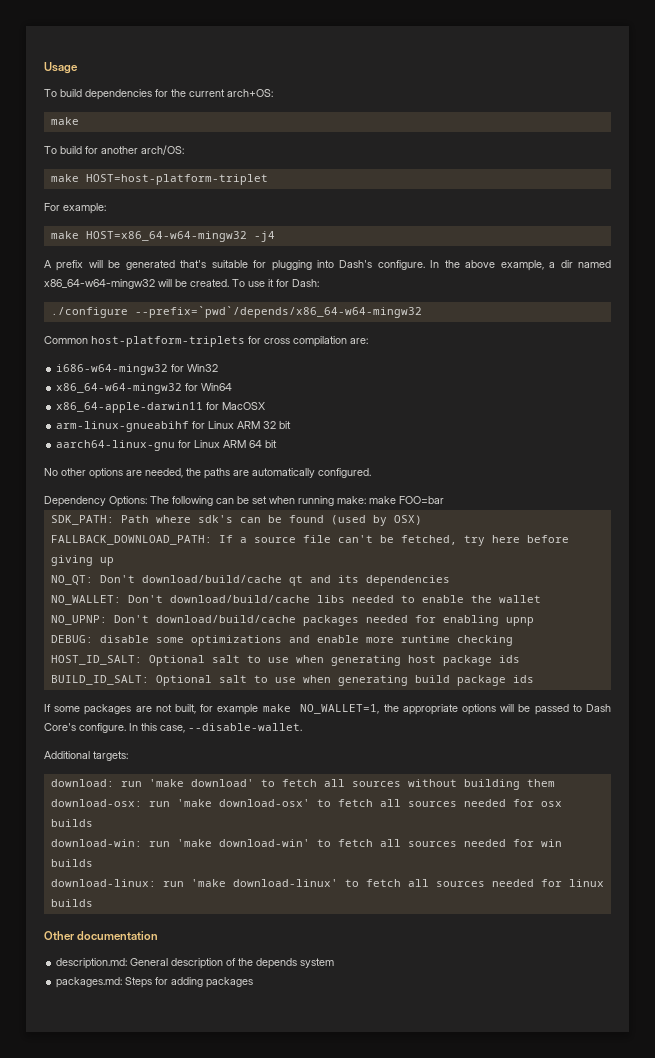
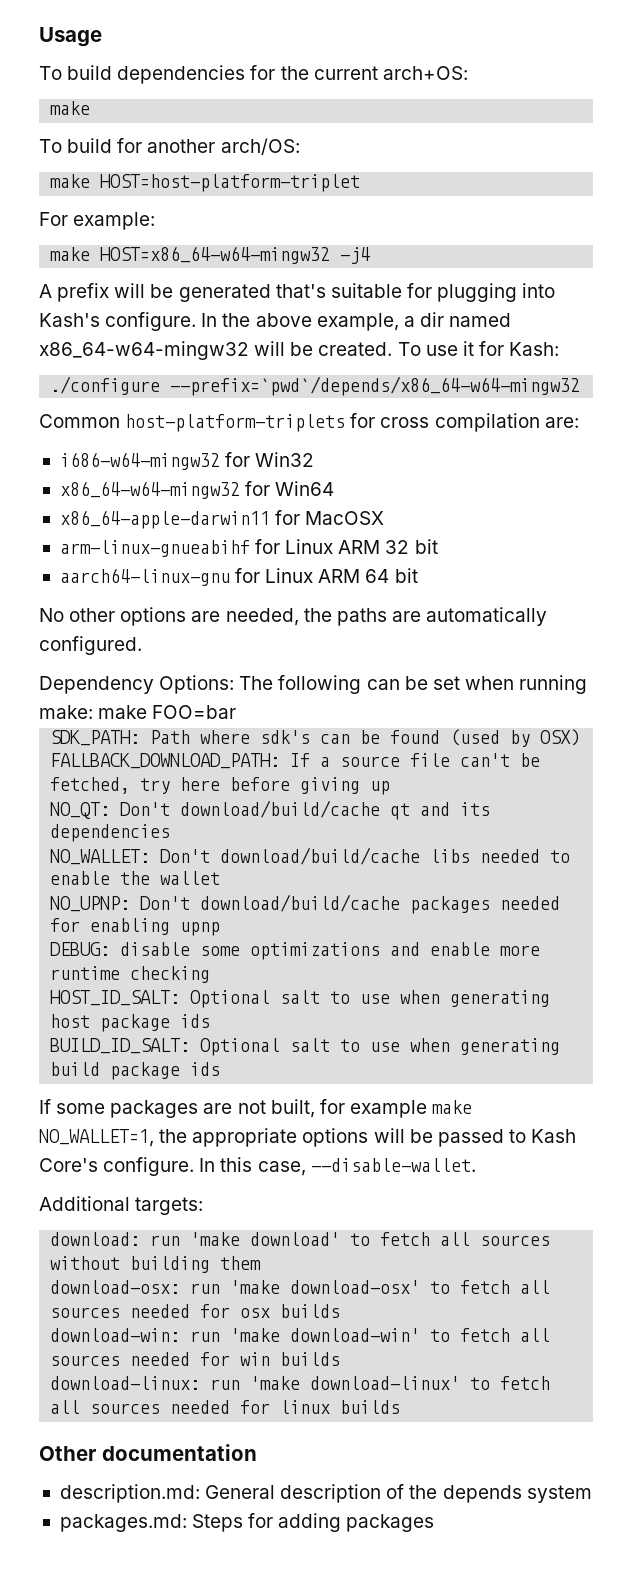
[339,260,373,268] Dash's -> [39,313,100,327] Kash's
[292,279,319,287] Dash: -> [509,342,560,356] Kash:
[586,704,611,712] Dash -> [531,1129,577,1143] Kash

